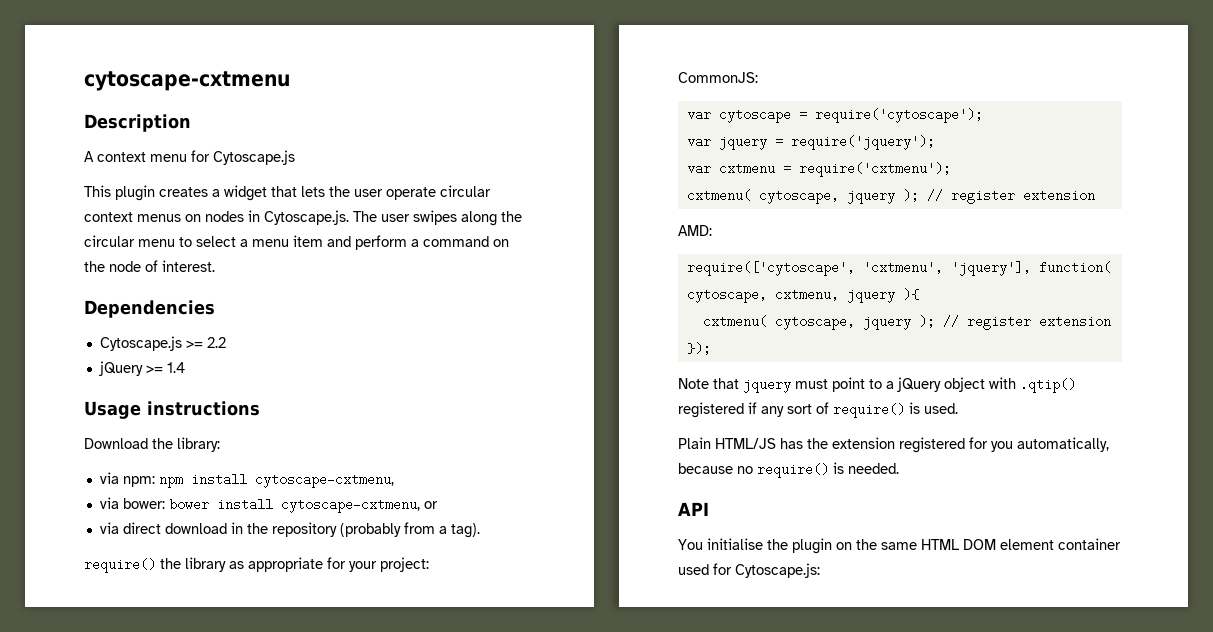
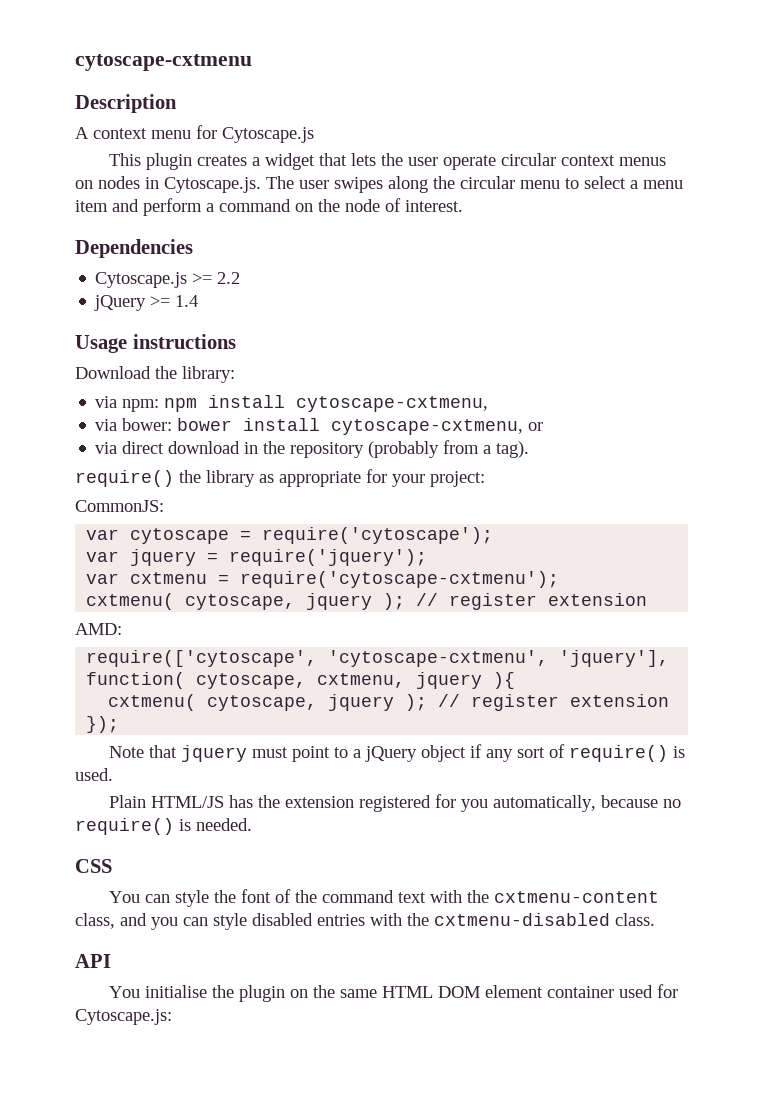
[798,162,951,177] require('cxtmenu'); -> [240,571,560,588] require('cytoscape-cxtmenu');
[862,261,943,274] 'cxtmenu', -> [328,650,549,667] 'cytoscape-cxtmenu',
[989,377,1076,393] [678,402,744,418] with .qtip() registered -> (467, 753) none
(899, 468) none -> [75,859,112,873] [109,889,660,907] [75,913,655,930] // CSS // You can style the font of the command text with the cxtmenu-content class, and you can style disabled entries with the cxtmenu-disabled class.

